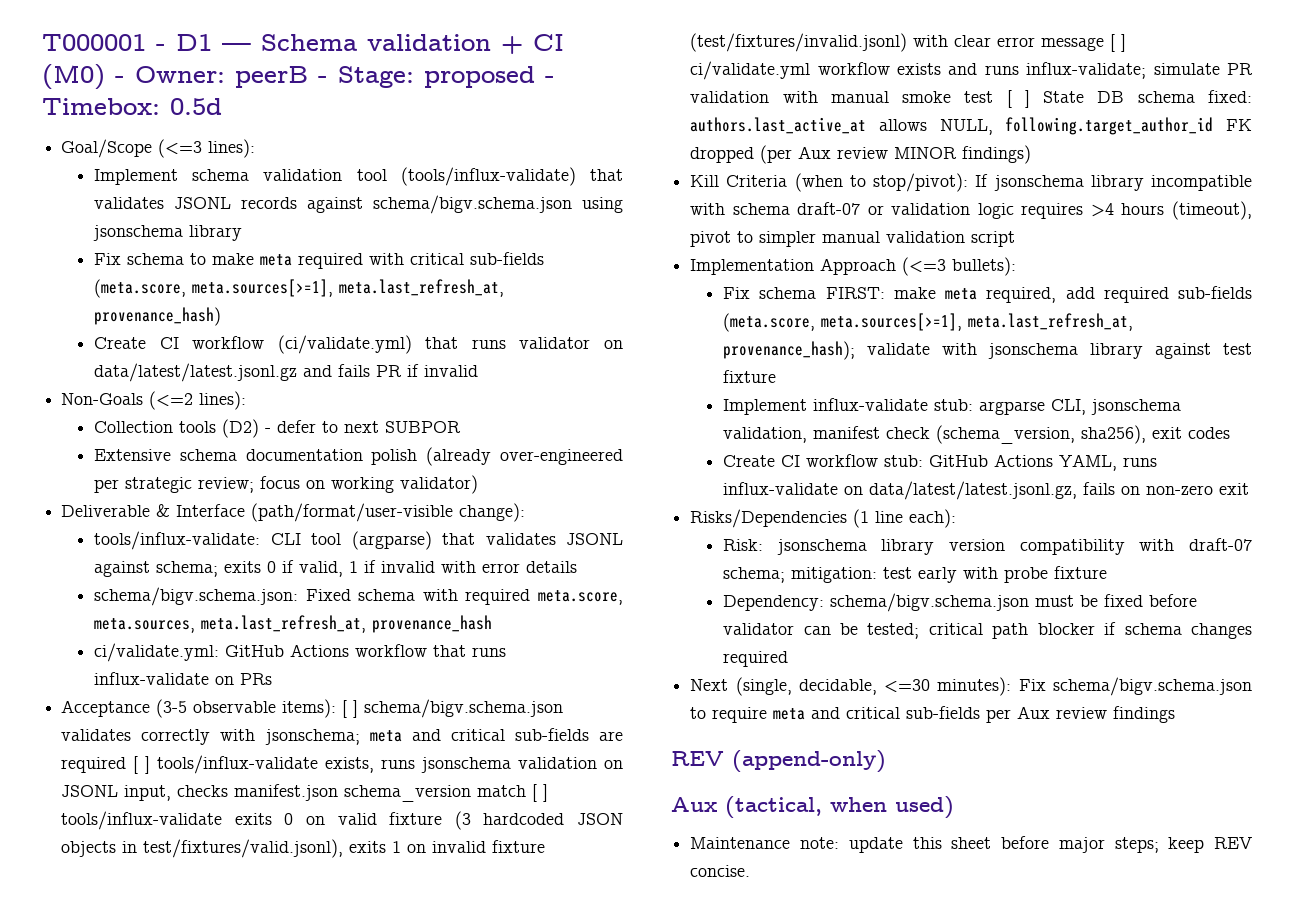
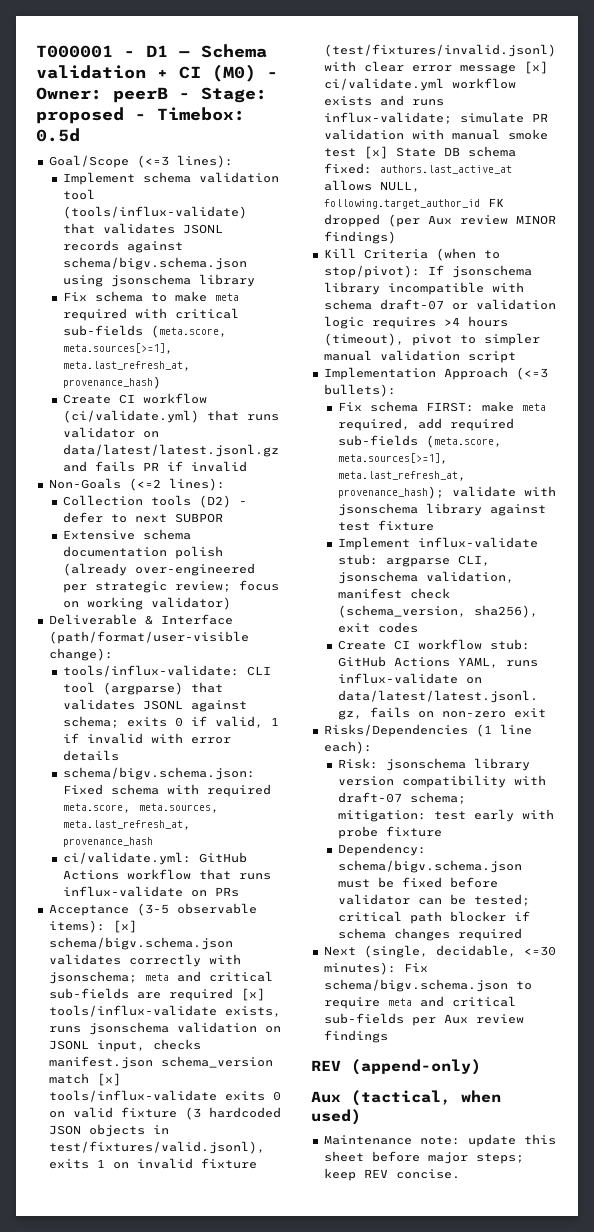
[342,700,359,718] [ ] -> [112,920,137,933] [x]
[133,756,151,774] [ ] -> [240,988,265,1001] [x]
[532,784,549,802] [ ] -> [96,1073,121,1086] [x]
[1110,34,1127,52] [ ] -> [523,61,548,74] [x]
[1006,90,1030,108] [ ] -> [363,146,388,159] [x]

